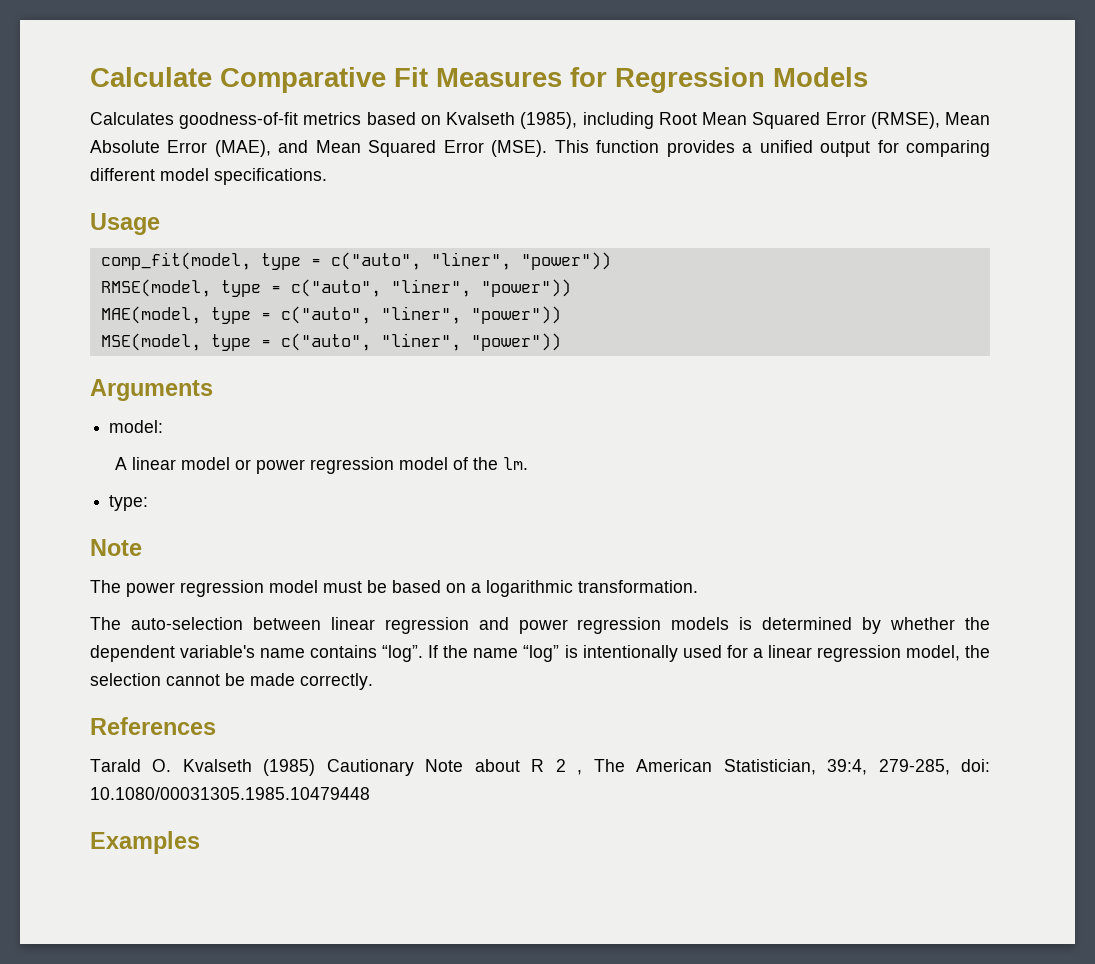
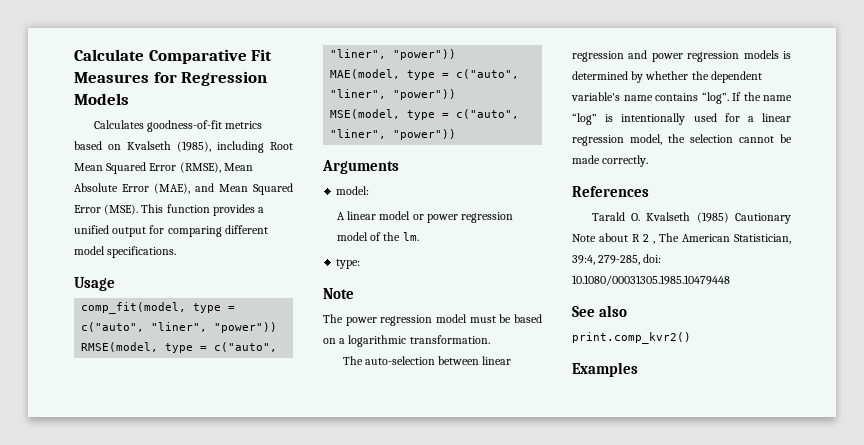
(370, 793) none -> [572,305,628,317] [572,332,691,344] // See also // print.comp_kvr2()

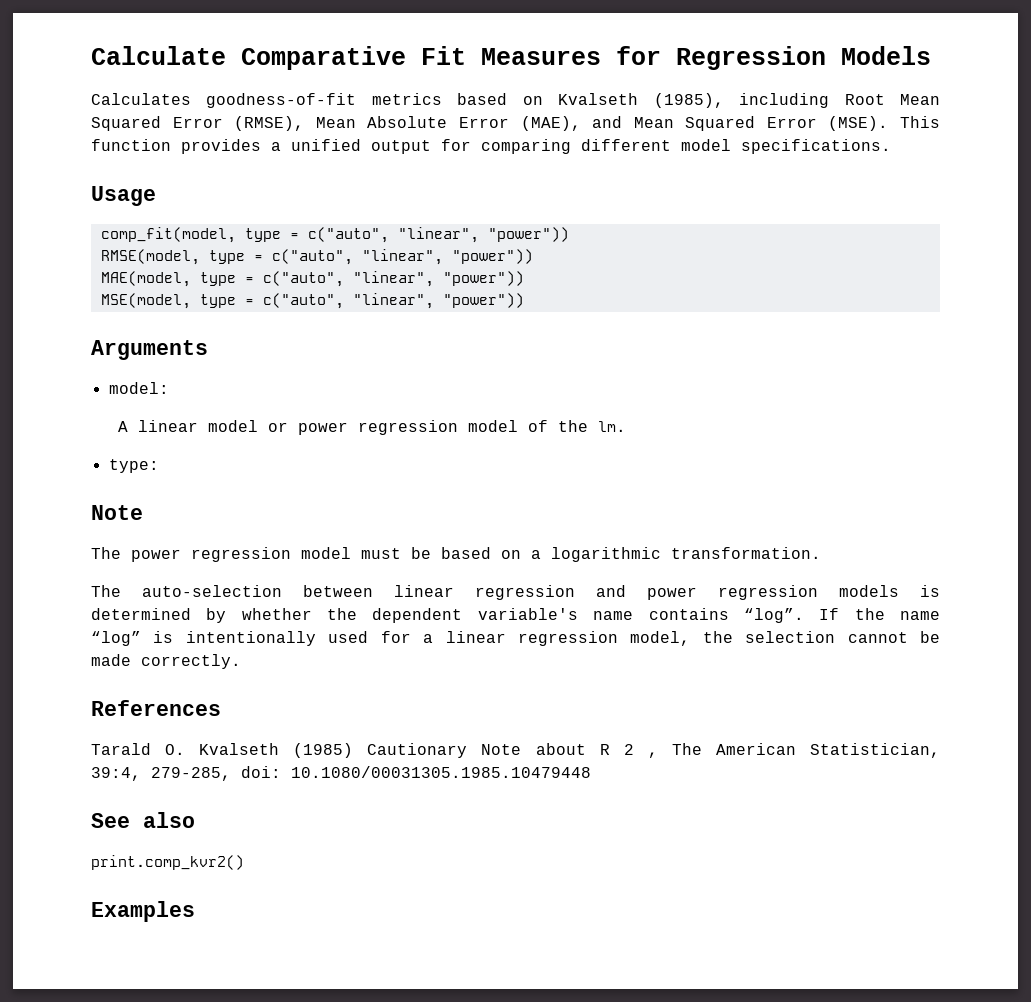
[151,322,208,332] "liner", -> [397,227,479,243] "linear",
[330,49,387,59] "liner", -> [361,249,443,265] "linear",
[330,89,387,99] "liner", -> [352,271,434,287] "linear",
[330,129,387,139] "liner", -> [352,293,434,309] "linear",

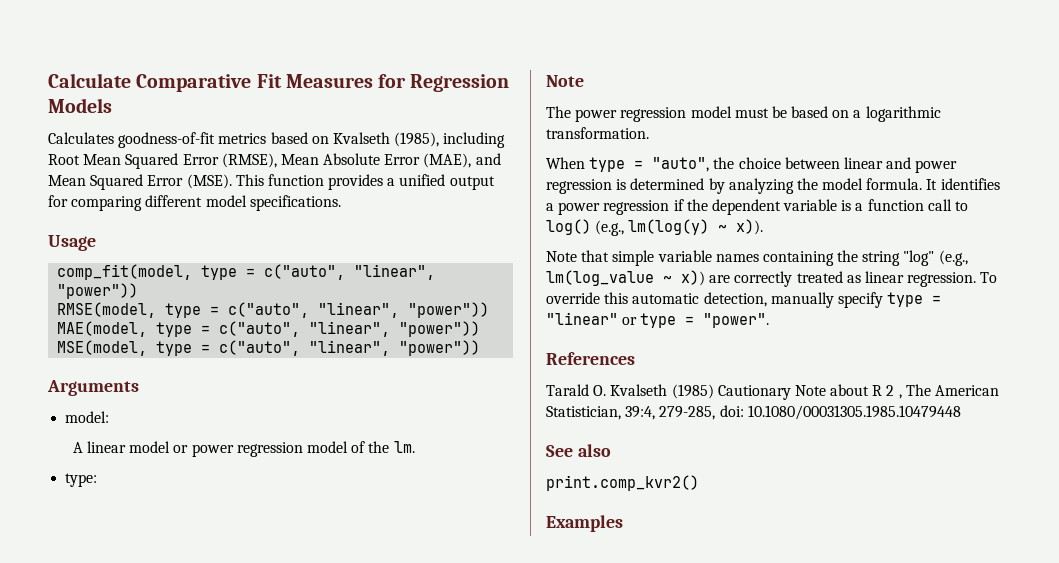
[91,585,282,597] The auto-selection -> [546,157,781,172] When type = "auto", the choice
[475,585,575,600] regression -> (883, 163) none
[839,585,899,597] models -> (612, 186) none
[241,608,941,623] [91,631,940,646] [91,654,241,669] whether the dependent variable's name contains “log”. If the name “log” is intentionally used for a linear regression model, the selection cannot be made correctly. -> [728,178,1000,194] [546,199,969,215] [546,219,764,236] [546,250,968,266] [546,270,998,287] [546,292,942,308] [546,312,770,328] analyzing the model formula. It identifies a power regression if the dependent variable is a function call to log() (e.g., lm(log(y) ~ x)). // Note that simple variable names containing the string "log" (e.g., lm(log_value ~ x)) are correctly treated as linear regression. To override this automatic detection, manually specify type = "linear" or type = "power".

